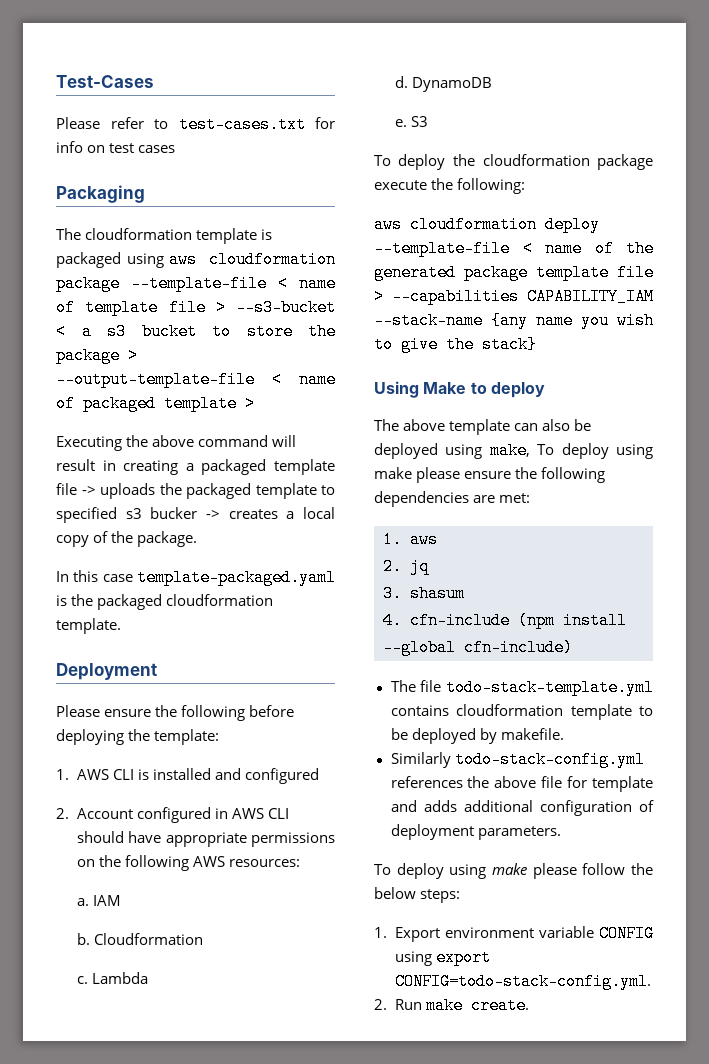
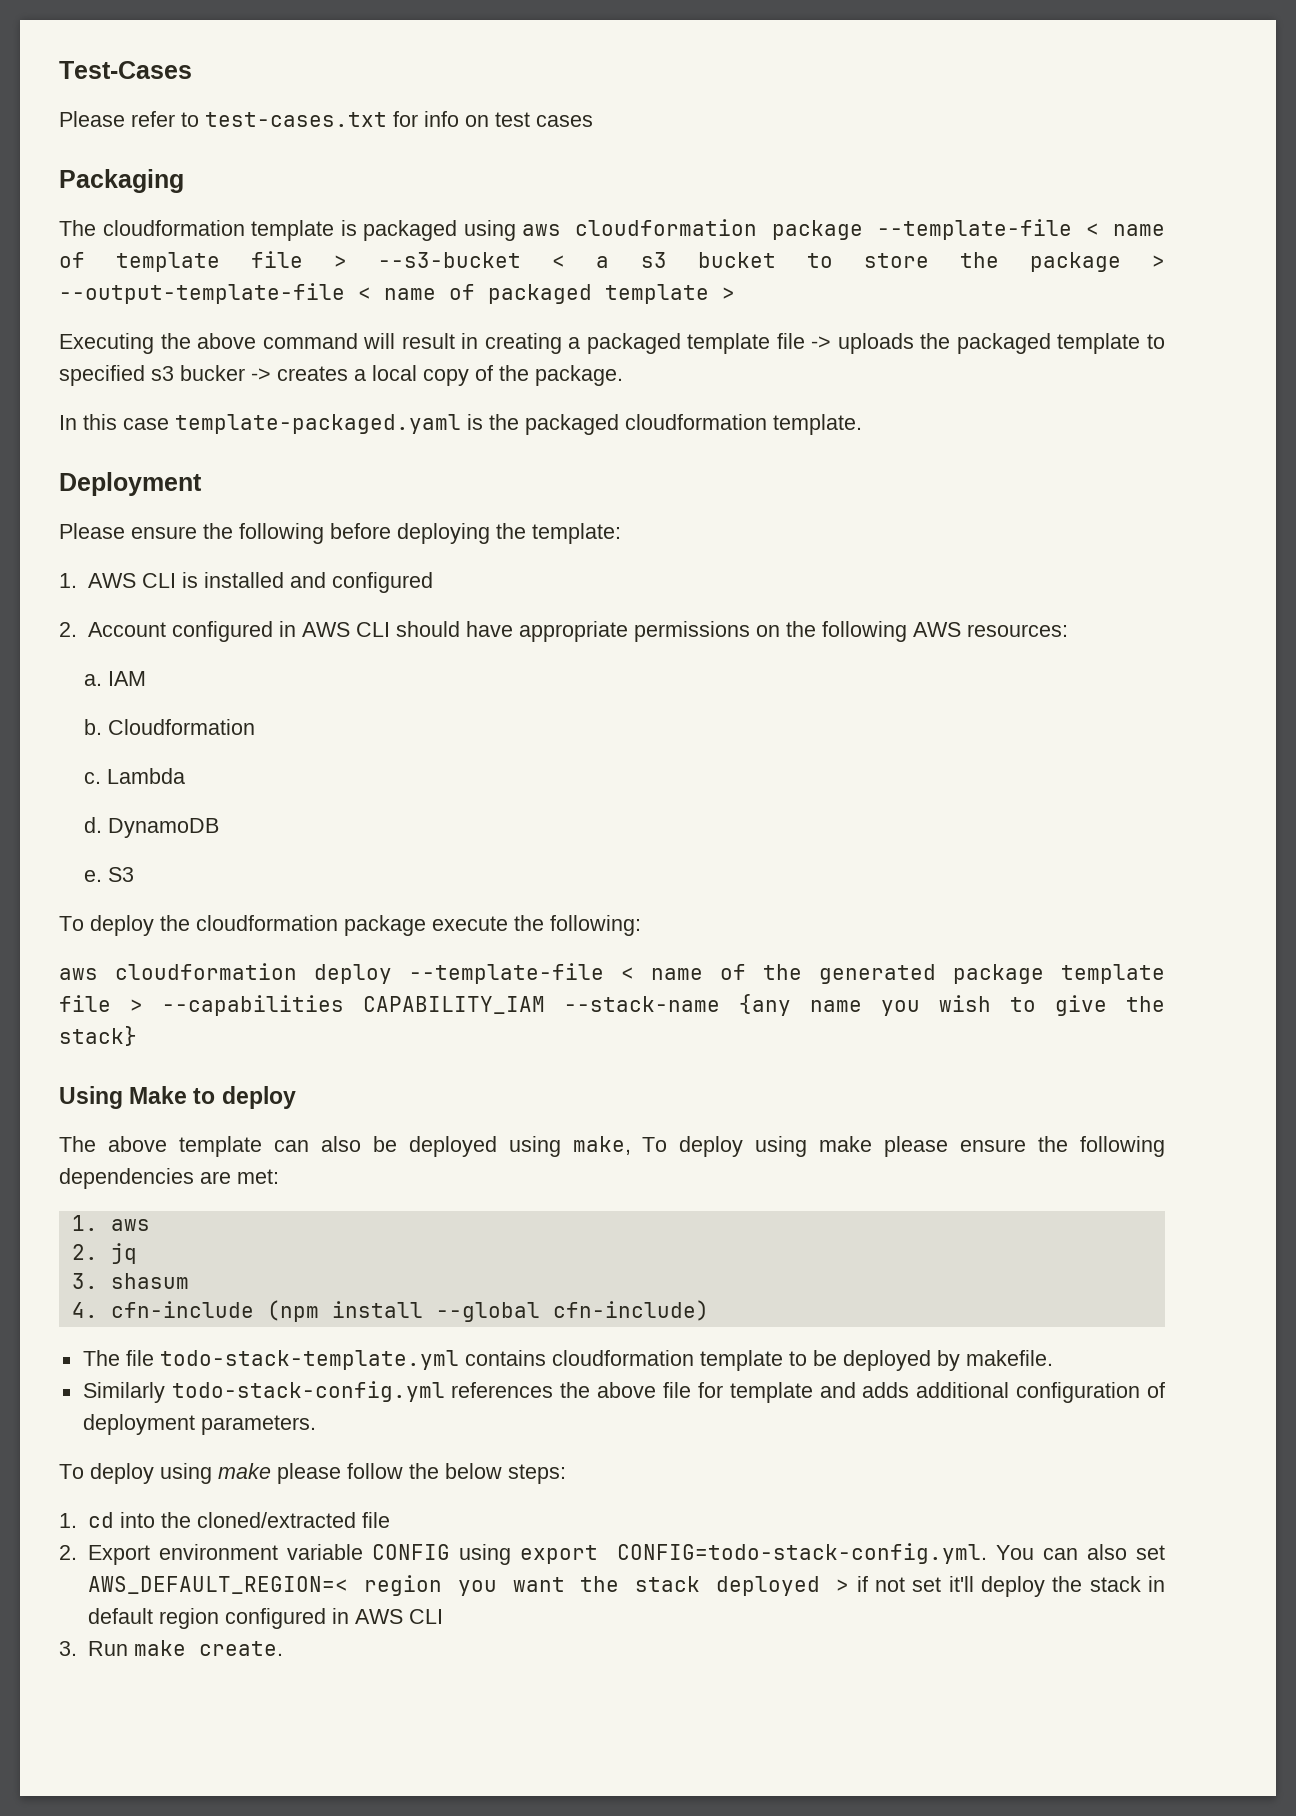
(387, 932) none -> [87,1512,390,1528] [59,1545,77,1560] cd into the cloned/extracted file // 2.
[374,999,387,1010] // 2. -> [996,1544,1165,1560] [87,1575,1165,1597] [87,1608,443,1629] [59,1641,77,1656] You can also set AWS_DEFAULT_REGION=< region you want the stack deployed > if not set it'll deploy the stack in default region configured in AWS CLI // 3.

